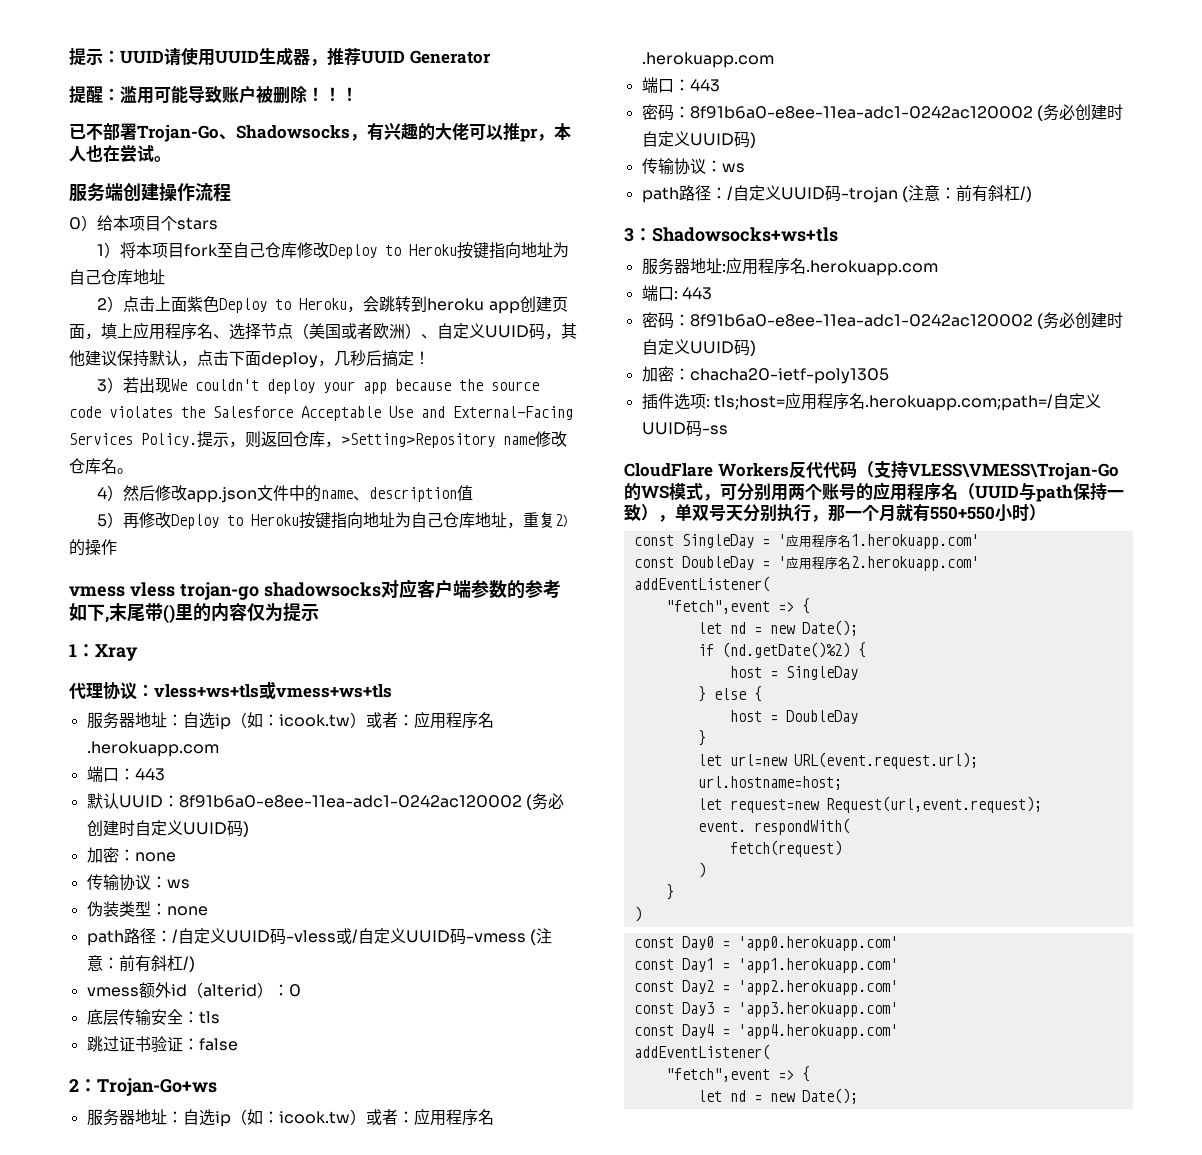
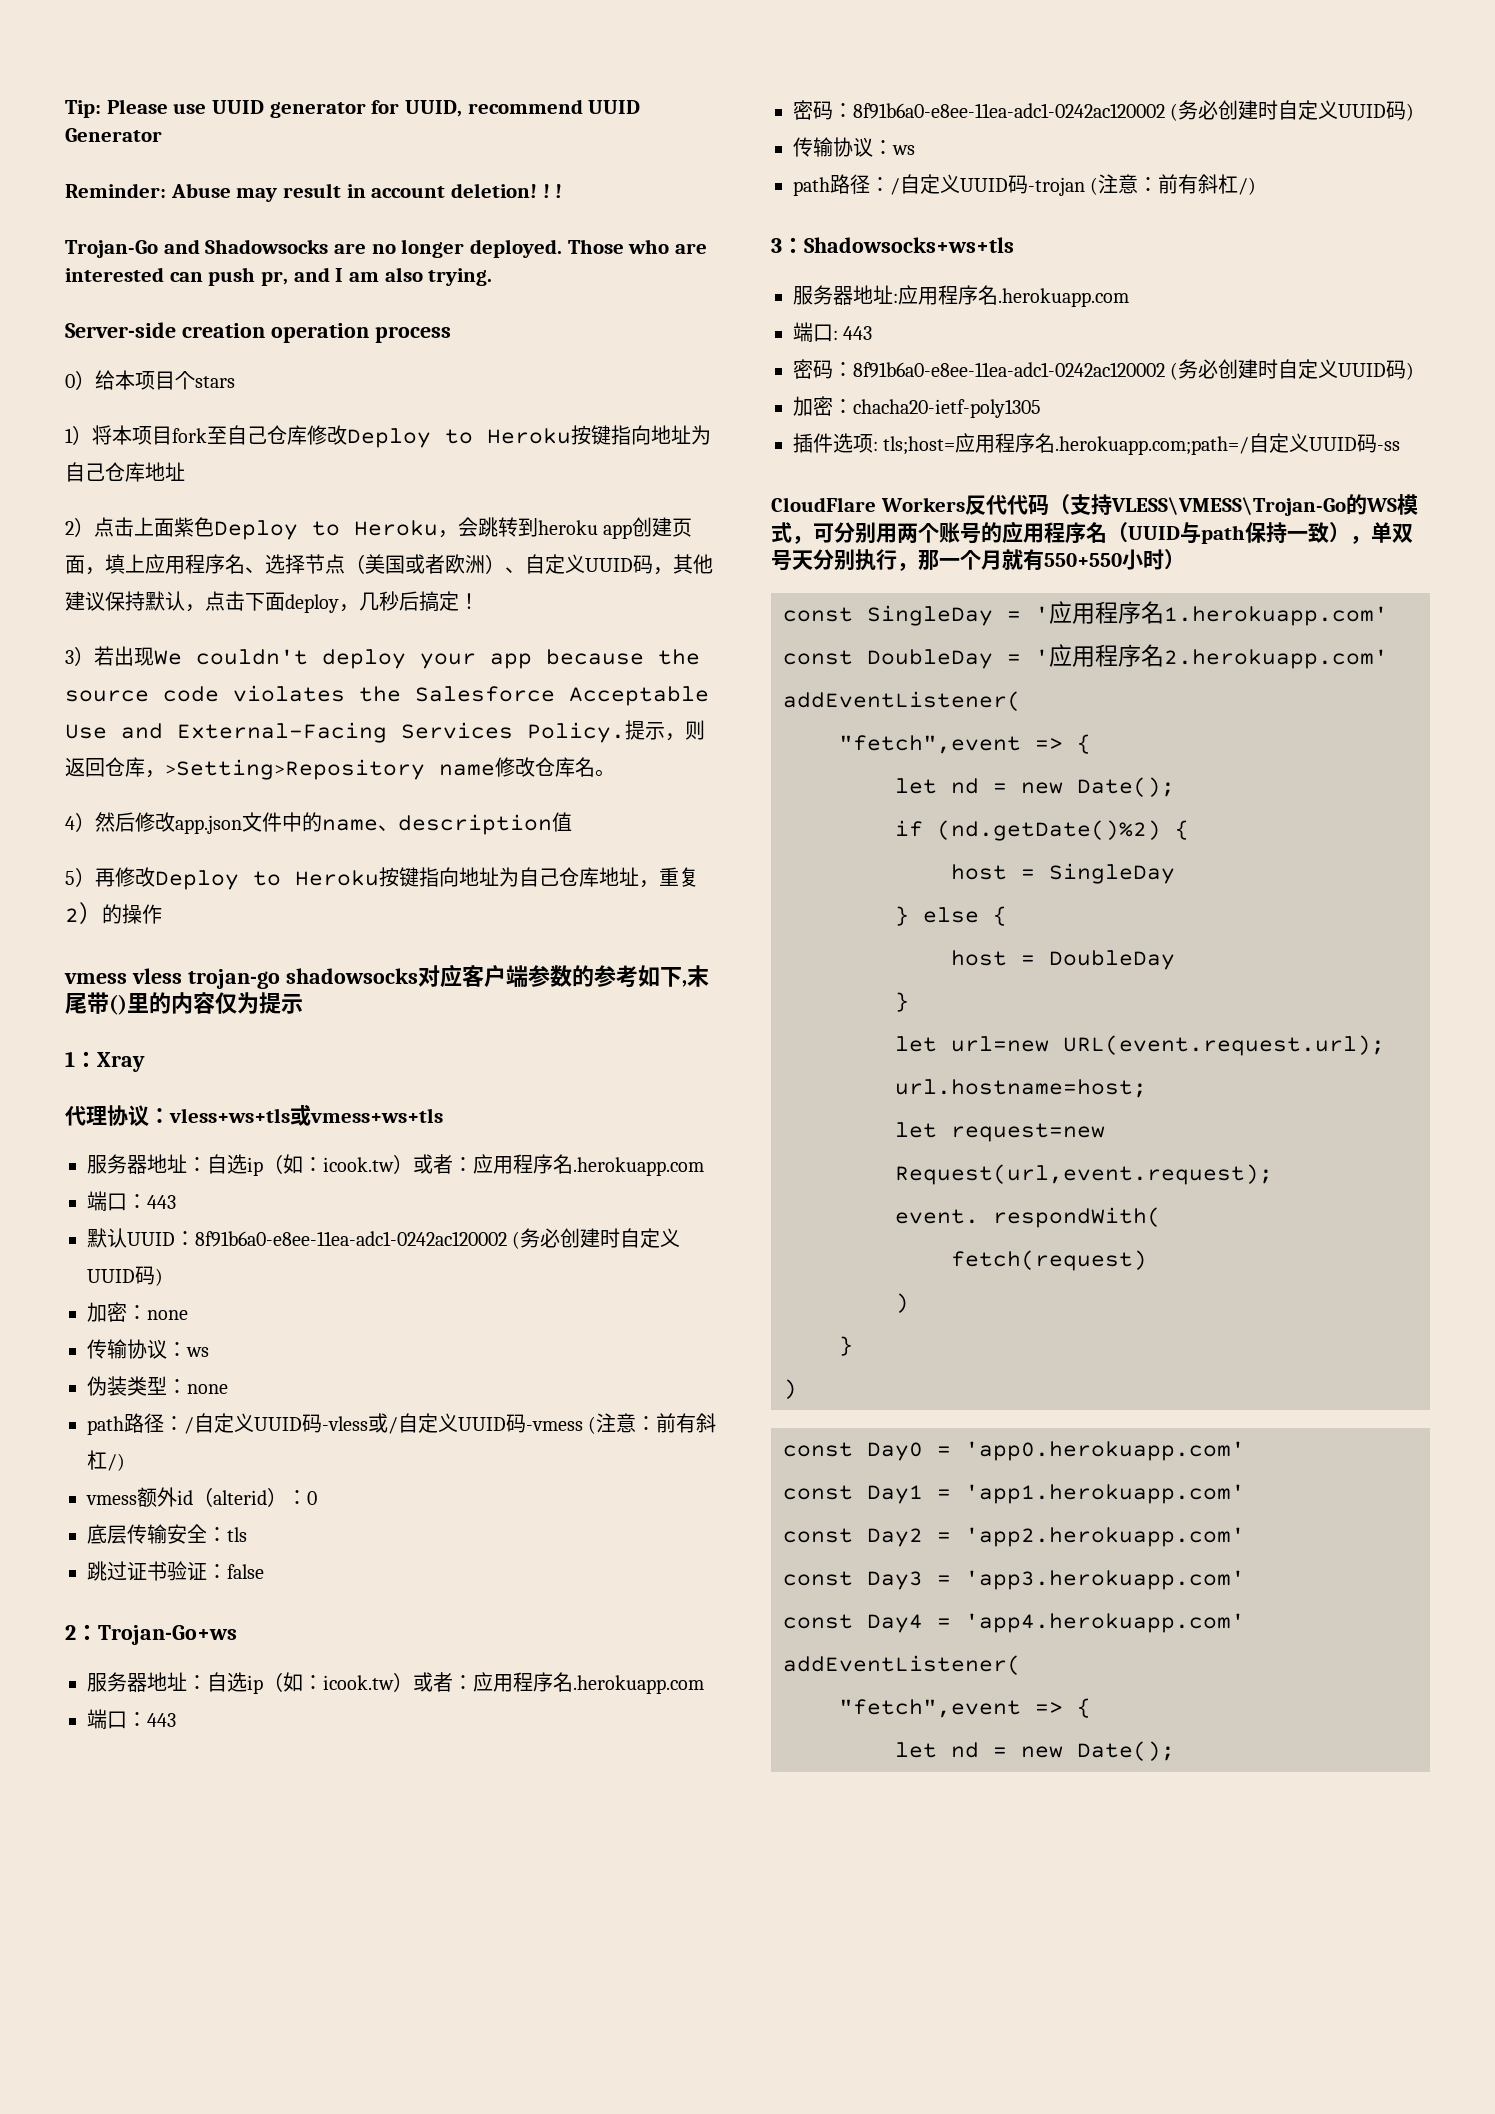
[69,47,491,66] [69,85,358,104] [69,123,571,142] [69,145,171,162] [69,183,231,202] 提示：UUID请使用UUID生成器，推荐UUID Generator // 提醒：滥用可能导致账户被删除！！！ // 已不部署Trojan-Go、Shadowsocks，有兴趣的大佬可以推pr，本人也在尝试。 // 服务端创建操作流程 -> [65,99,641,118] [65,128,162,142] [65,183,563,202] [65,239,708,258] [65,267,493,286] [65,322,451,343] Tip: Please use UUID generator for UUID, recommend UUID Generator // Reminder: Abuse may result in account deletion! ! ! // Trojan-Go and Shadowsocks are no longer deployed. Those who are interested can push pr, and I am also trying. // Server-side creation operation process

